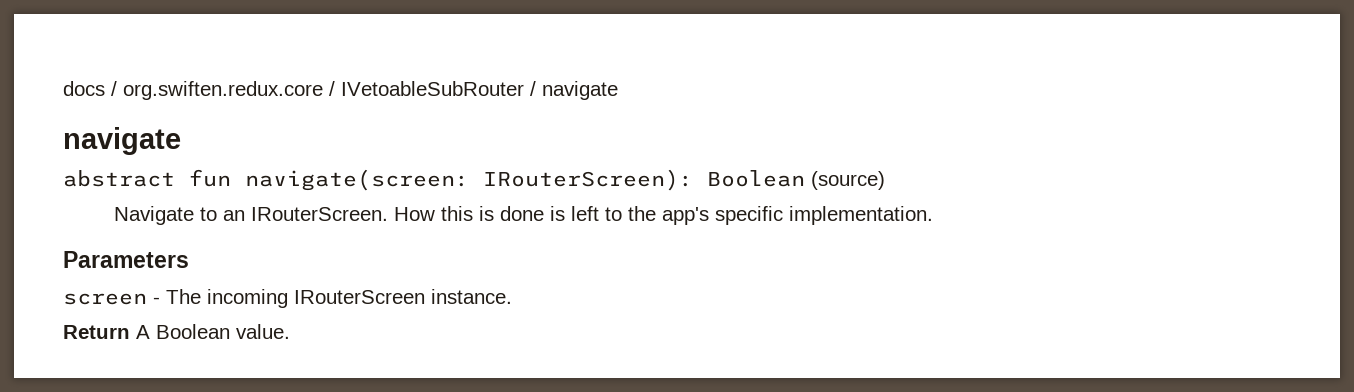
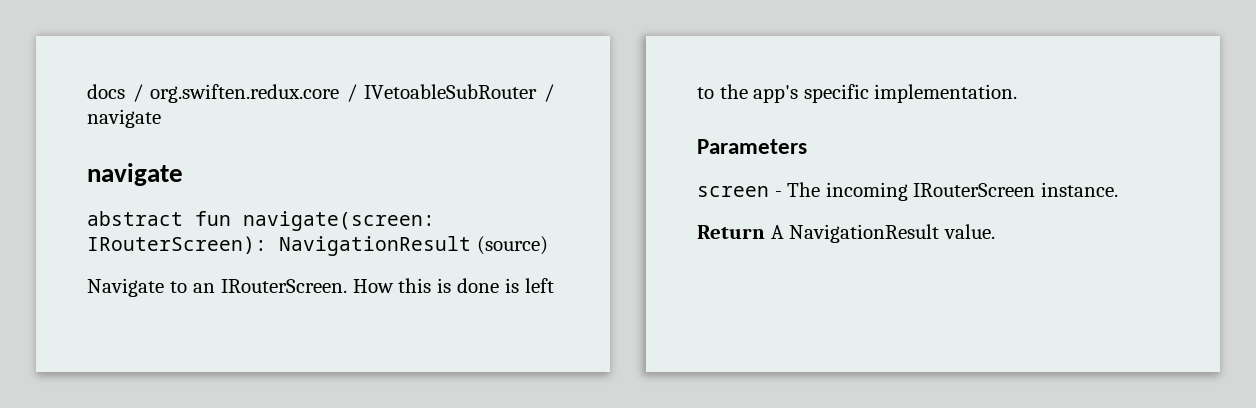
[707,170,805,187] Boolean -> [279,236,471,256] NavigationResult
[156,324,230,339] Boolean -> [789,224,940,243] NavigationResult

